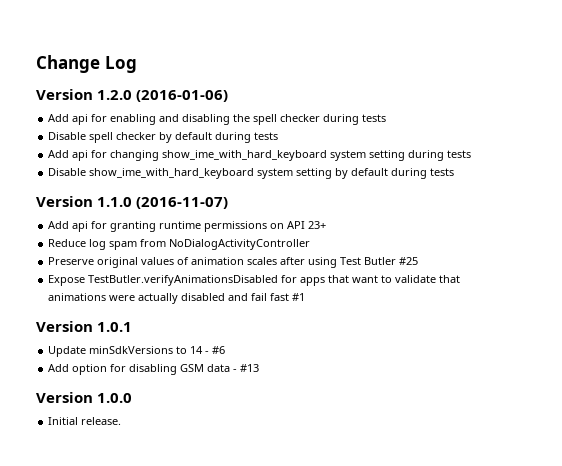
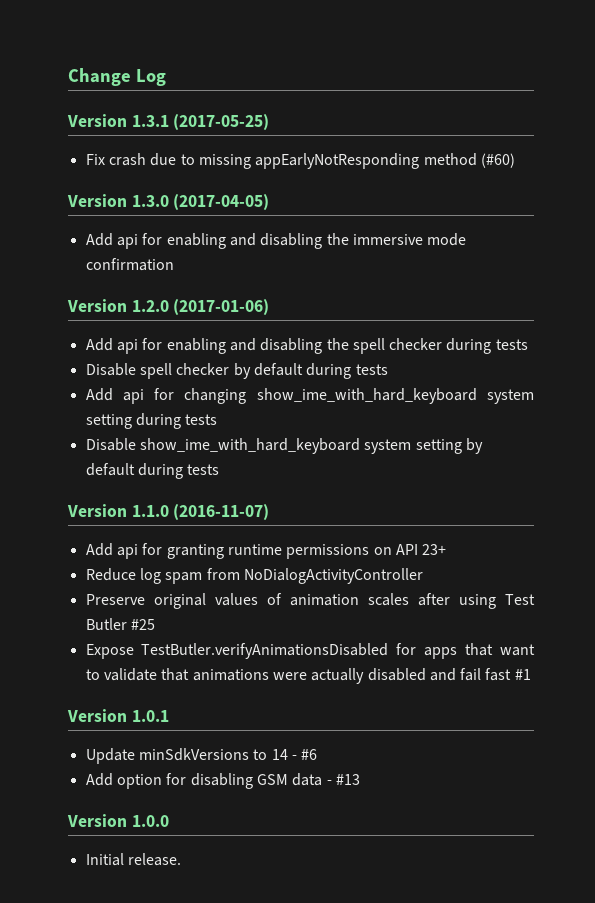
(137, 64) none -> [67,114,270,130] [85,153,515,169] [67,194,270,210] [85,233,467,249] [85,258,174,271] // Version 1.3.1 (2017-05-25) // Fix crash due to missing appEarlyNotResponding method (#60) // Version 1.3.0 (2017-04-05) // Add api for enabling and disabling the immersive mode confirmation
[136,90,229,102] (2016-01-06) -> [173,299,270,315] (2017-01-06)

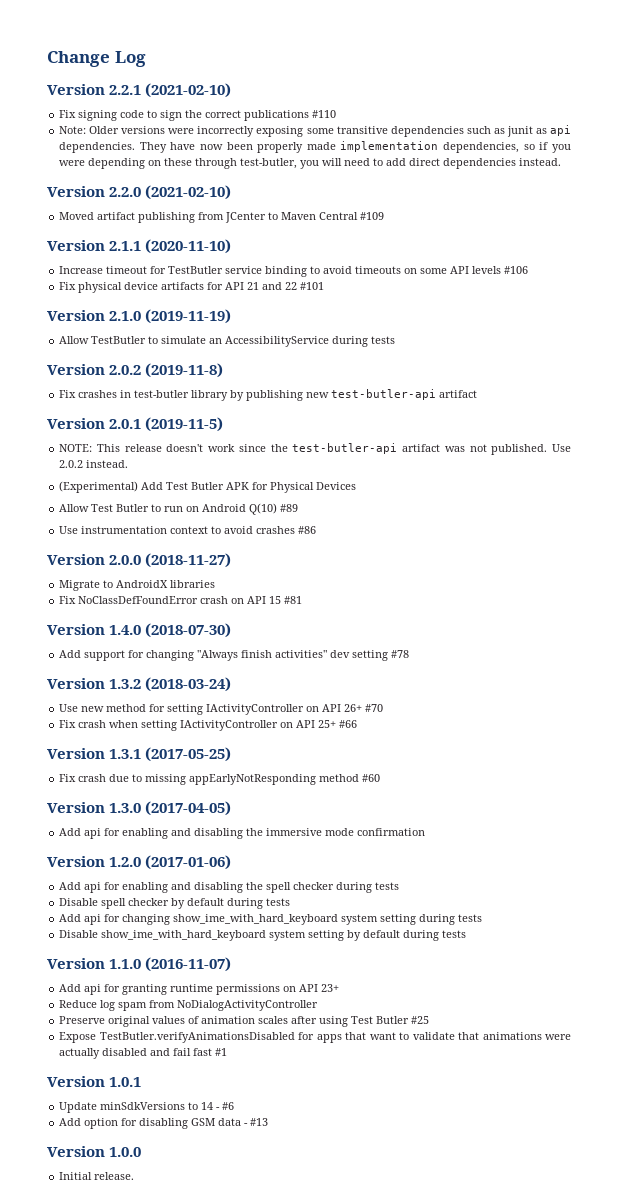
(166, 77) none -> [47,83,232,98] [59,110,337,121] [59,125,572,137] [59,141,571,153] [59,158,562,169] [47,185,232,200] [59,212,385,223] [47,239,232,254] [59,266,529,277] [59,282,325,293] [47,309,232,324] [59,336,396,347] [47,363,224,378] [59,389,478,401] [47,417,224,432] [59,443,571,455] [59,460,129,468] [59,481,357,493] [59,503,299,515] [59,526,317,534] [47,553,232,568] [59,580,216,591] [59,596,303,604] [47,623,232,638] [59,650,410,661] [47,677,232,692] [59,704,384,715] [59,720,358,731] // Version 2.2.1 (2021-02-10) // Fix signing code to sign the correct publications #110 // Note: Older versions were incorrectly exposing some transitive dependencies such as junit as api dependencies. They have now been properly made implementation dependencies, so if you were depending on these through test-butler, you will need to add direct dependencies instead. // Version 2.2.0 (2021-02-10) // Moved artifact publishing from JCenter to Maven Central #109 // Version 2.1.1 (2020-11-10) // Increase timeout for TestButler service binding to avoid timeouts on some API levels #106 // Fix physical device artifacts for API 21 and 22 #101 // Version 2.1.0 (2019-11-19) // Allow TestButler to simulate an AccessibilityService during tests // Version 2.0.2 (2019-11-8) // Fix crashes in test-butler library by publishing new test-butler-api artifact // Version 2.0.1 (2019-11-5) // NOTE: This release doesn't work since the test-butler-api artifact was not published. Use 2.0.2 instead. // (Experimental) Add Test Butler APK for Physical Devices // Allow Test Butler to run on Android Q(10) #89 // Use instrumentation context to avoid crashes #86 // Version 2.0.0 (2018-11-27) // Migrate to AndroidX libraries // Fix NoClassDefFoundError crash on API 15 #81 // Version 1.4.0 (2018-07-30) // Add support for changing "Always finish activities" dev setting #78 // Version 1.3.2 (2018-03-24) // Use new method for setting IActivityController on API 26+ #70 // Fix crash when setting IActivityController on API 25+ #66
[480,153,515,168] (#60) -> [362,774,381,782] #60

